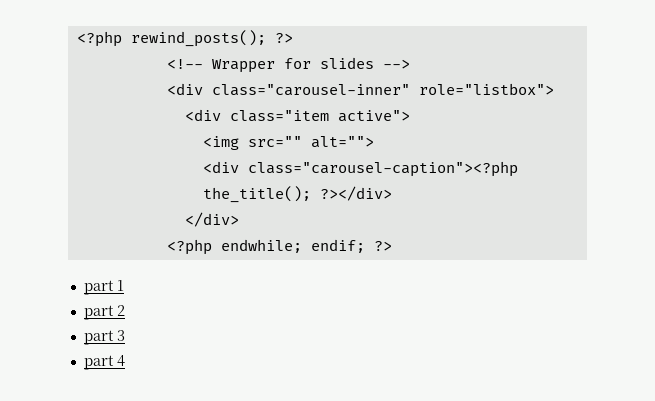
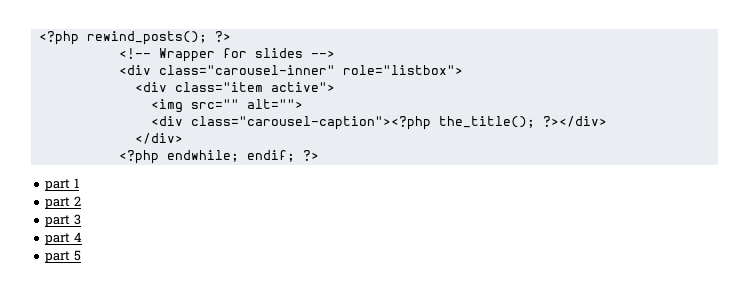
(125, 361) none -> [45,250,81,263] // part 5

